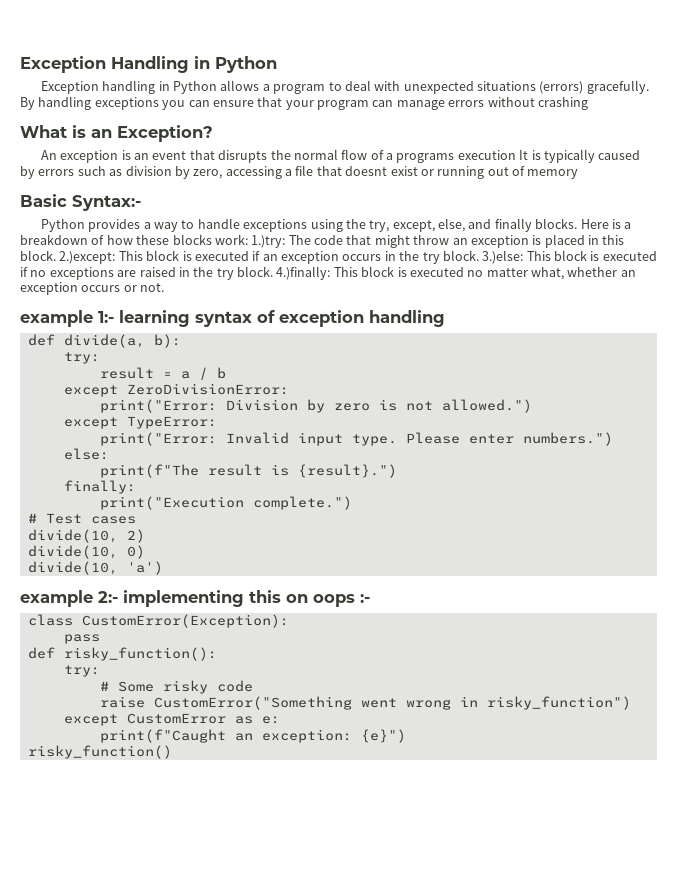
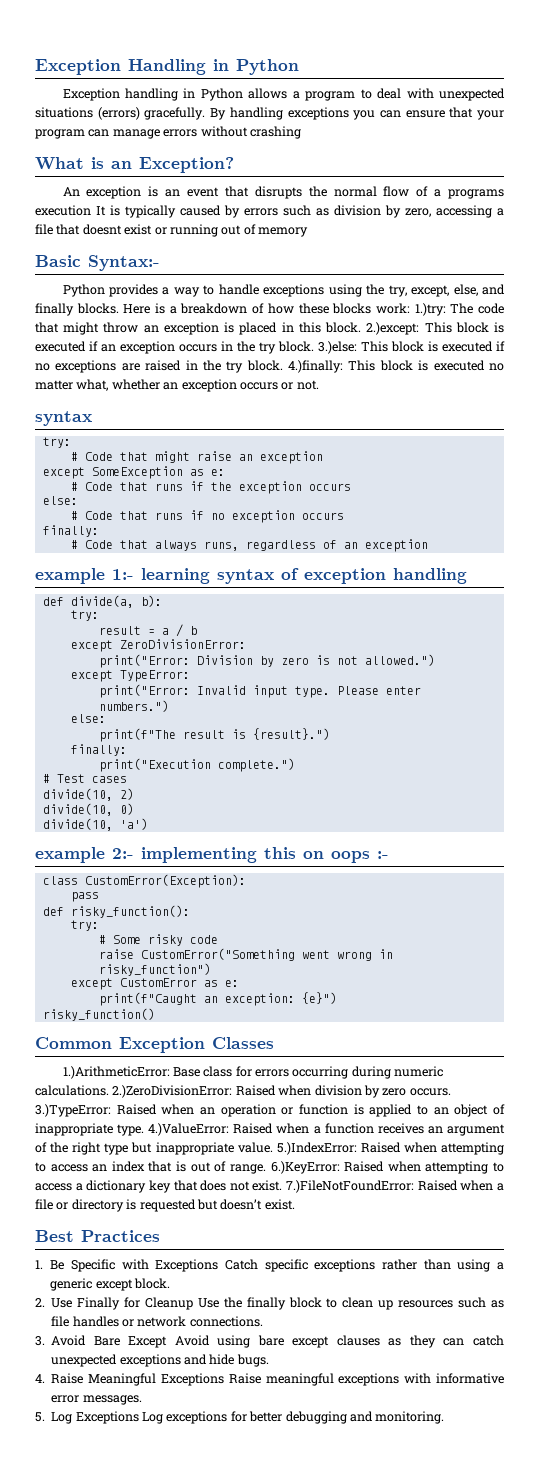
(165, 287) none -> [35,411,92,426] [42,437,71,448] [70,451,323,464] [42,466,225,479] [70,481,351,494] [42,496,78,505] [70,510,344,523] [42,525,99,537] [70,539,428,552] // syntax // try: // # Code that might raise an exception // except SomeException as e: // # Code that runs if the exception occurs // else: // # Code that runs if no exception occurs // finally: // # Code that always runs, regardless of an exception
(172, 752) none -> [35,1037,274,1053] [62,1066,444,1079] [35,1085,451,1098] [35,1104,506,1117] [35,1123,505,1136] [35,1142,505,1155] [35,1161,505,1174] [35,1180,504,1193] [35,1199,295,1212] [35,1230,160,1242] [35,1259,504,1272] [50,1278,171,1291] [35,1297,504,1310] [51,1316,263,1327] [35,1335,504,1348] [51,1354,269,1367] [35,1373,504,1386] [51,1395,142,1405] [35,1411,445,1424] // Common Exception Classes // 1.)ArithmeticError: Base class for errors occurring during numeric calculations. 2.)ZeroDivisionError: Raised when division by zero occurs. 3.)TypeError: Raised when an operation or function is applied to an object of inappropriate type. 4.)ValueError: Raised when a function receives an argument of the right type but inappropriate value. 5.)IndexError: Raised when attempting to access an index that is out of range. 6.)KeyError: Raised when attempting to access a dictionary key that does not exist. 7.)FileNotFoundError: Raised when a file or directory is requested but doesn’t exist. // Best Practices // 1. Be Specific with Exceptions Catch specific exceptions rather than using a generic except block. // 2. Use Finally for Cleanup Use the finally block to clean up resources such as file handles or network connections. // 3. Avoid Bare Except Avoid using bare except clauses as they can catch unexpected exceptions and hide bugs. // 4. Raise Meaningful Exceptions Raise meaningful exceptions with informative error messages. // 5. Log Exceptions Log exceptions for better debugging and monitoring.

